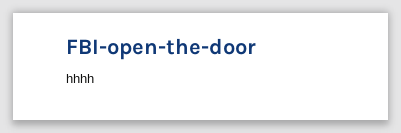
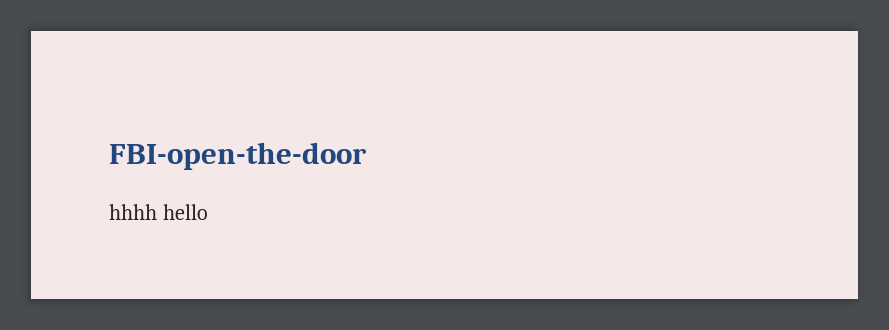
(94, 78) none -> [162,204,208,220] hello

